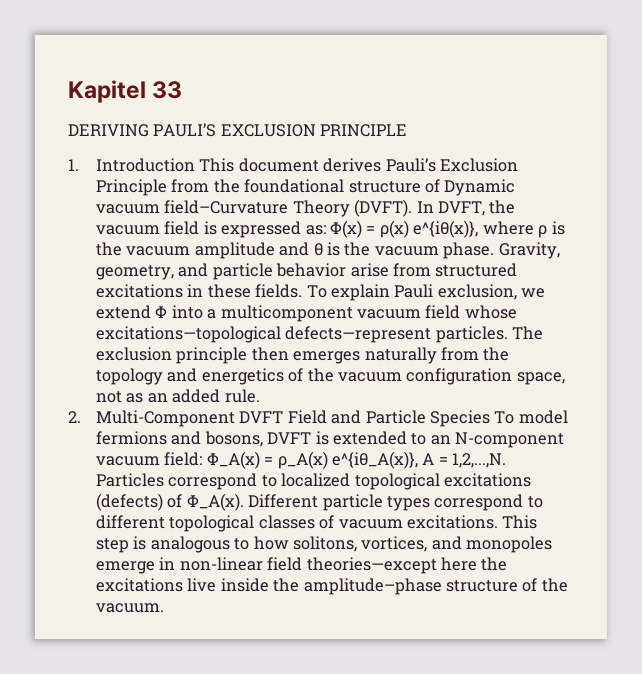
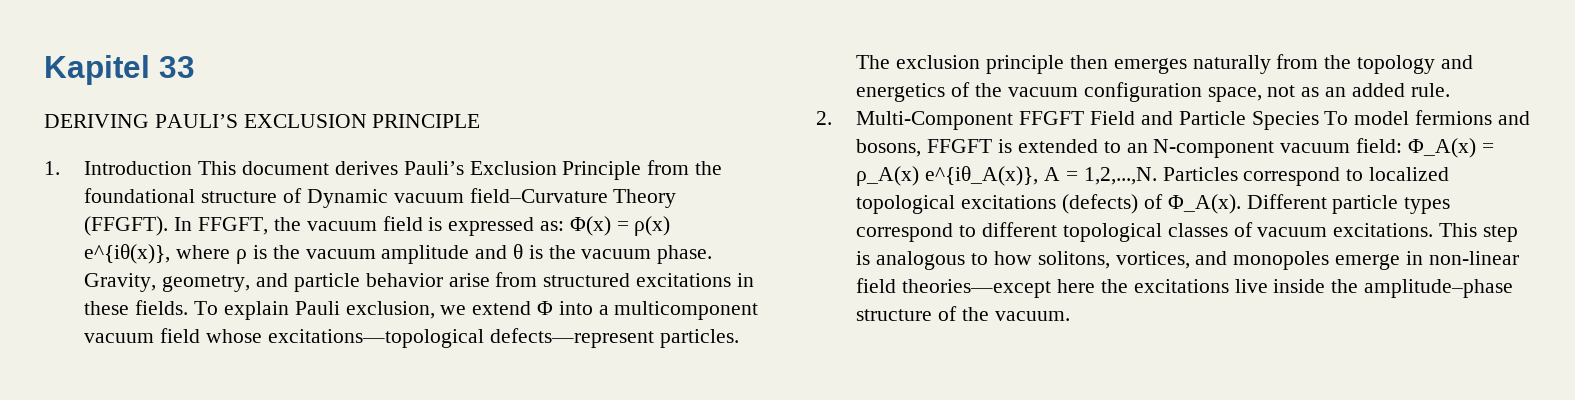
[354,199,485,217] (DVFT). In DVFT, -> [84,216,269,236] (FFGFT). In FFGFT,
[239,411,284,423] DVFT -> [1019,111,1085,125] FFGFT
[267,432,312,444] DVFT -> [927,139,993,153] FFGFT

